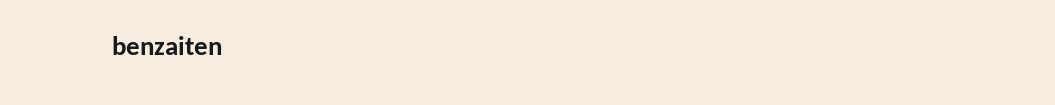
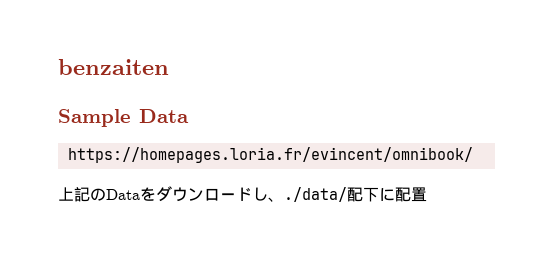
(222, 45) none -> [58,109,189,127] [67,147,473,163] [58,186,427,202] // Sample Data // https://homepages.loria.fr/evincent/omnibook/ // 上記のDataをダウンロードし、./data/配下に配置

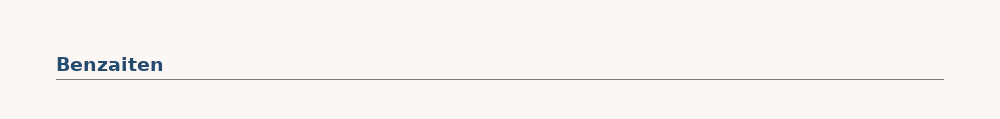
[58,59,169,75] [58,109,189,127] [67,147,473,163] [58,186,427,202] benzaiten // Sample Data // https://homepages.loria.fr/evincent/omnibook/ // 上記のDataをダウンロードし、./data/配下に配置 -> [56,57,164,71] Benzaiten

